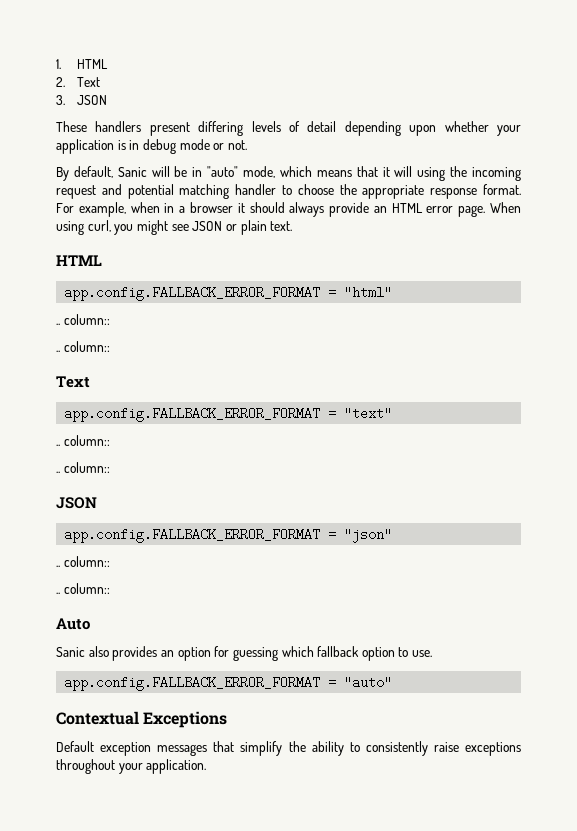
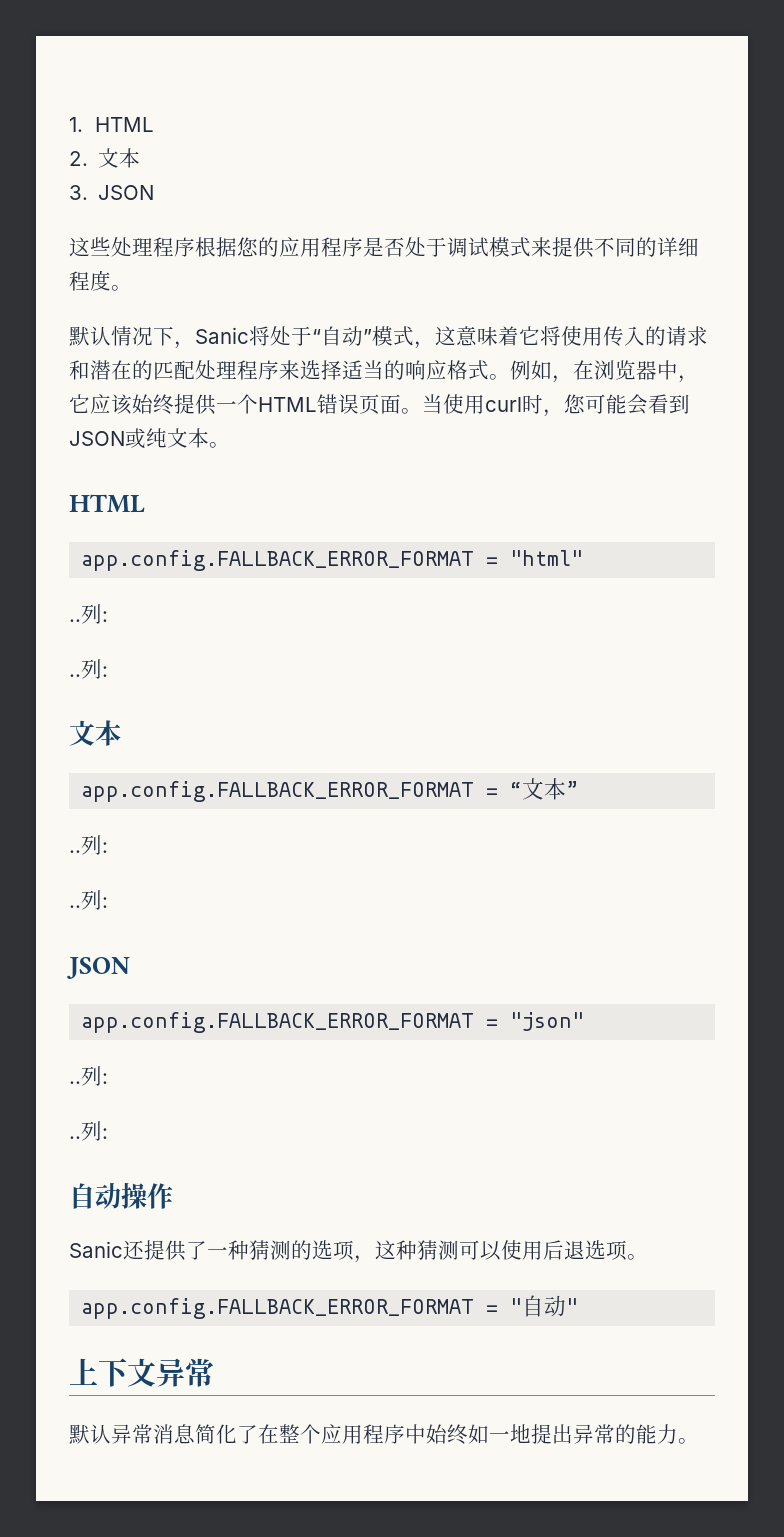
[77,77,101,87] Text -> [98,148,141,168] 文本
[56,121,521,136] [56,139,247,154] [56,166,521,181] [56,184,522,199] [56,202,521,217] [56,220,293,235] These handlers present differing levels of detail depending upon whether your application is in debug mode or not. // By default, Sanic will be in "auto" mode, which means that it will using the incoming request and potential matching handler to choose the appropriate response format. For example, when in a browser it should always provide an HTML error page. When using curl, you might see JSON or plain text. -> [69,237,699,258] [69,270,132,291] [69,326,708,349] [69,360,699,383] [69,394,690,417] [69,428,230,449] 这些处理程序根据您的应用程序是否处于调试模式来提供不同的详细程度。 // 默认情况下，Sanic将处于“自动”模式，这意味着它将使用传入的请求和潜在的匹配处理程序来选择适当的响应格式。例如，在浏览器中，它应该始终提供一个HTML错误页面。当使用curl时，您可能会看到JSON或纯文本。
[63,314,110,325] [56,341,110,352] [56,376,90,388] [64,407,393,422] [56,435,110,446] [56,462,110,473] column:: // .. column:: // Text // app.config.FALLBACK_ERROR_FORMAT = "text" // .. column:: // .. column:: -> [81,604,108,624] [69,659,108,679] [69,720,121,746] [81,778,580,802] [69,835,108,855] [69,890,108,910] 列: // ..列: // 文本 // app.config.FALLBACK_ERROR_FORMAT = “文本” // ..列: // ..列:
[63,556,110,567] [56,583,110,594] [56,618,90,630] [56,646,433,661] [64,676,393,691] [56,711,228,728] [56,741,521,756] [56,759,207,774] column:: // .. column:: // Auto // Sanic also provides an option for guessing which fallback option to use. // app.config.FALLBACK_ERROR_FORMAT = "auto" // Contextual Exceptions // Default exception messages that simplify the ability to consistently raise exceptions throughout your application. -> [81,1066,108,1086] [69,1121,108,1141] [69,1182,173,1209] [69,1240,648,1263] [81,1295,579,1319] [69,1358,214,1387] [69,1424,699,1445] 列: // ..列: // 自动操作 // Sanic还提供了一种猜测的选项，这种猜测可以使用后退选项。 // app.config.FALLBACK_ERROR_FORMAT = "自动" // 上下文异常 // 默认异常消息简化了在整个应用程序中始终如一地提出异常的能力。

